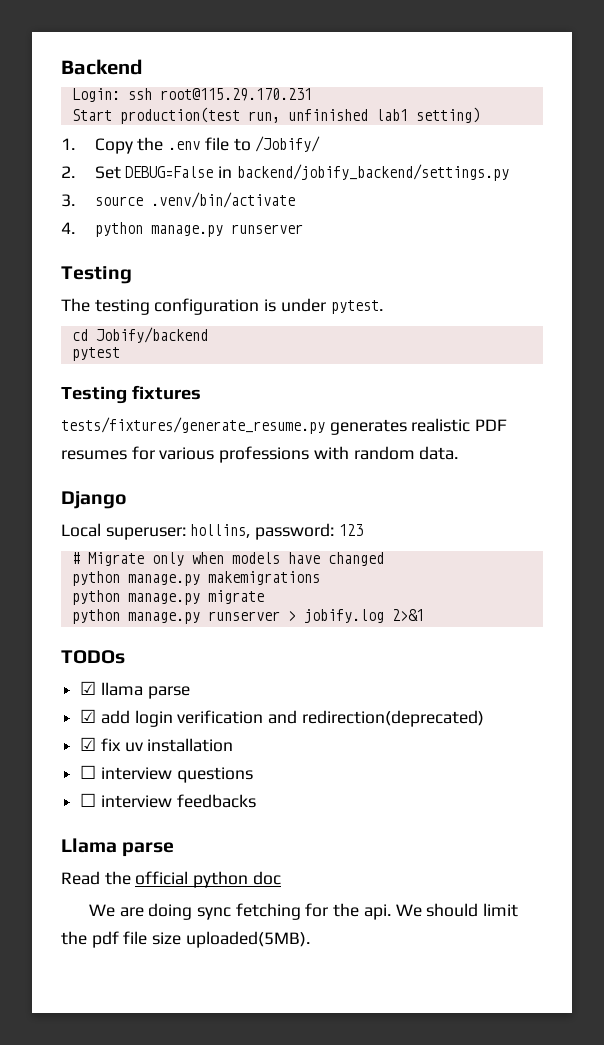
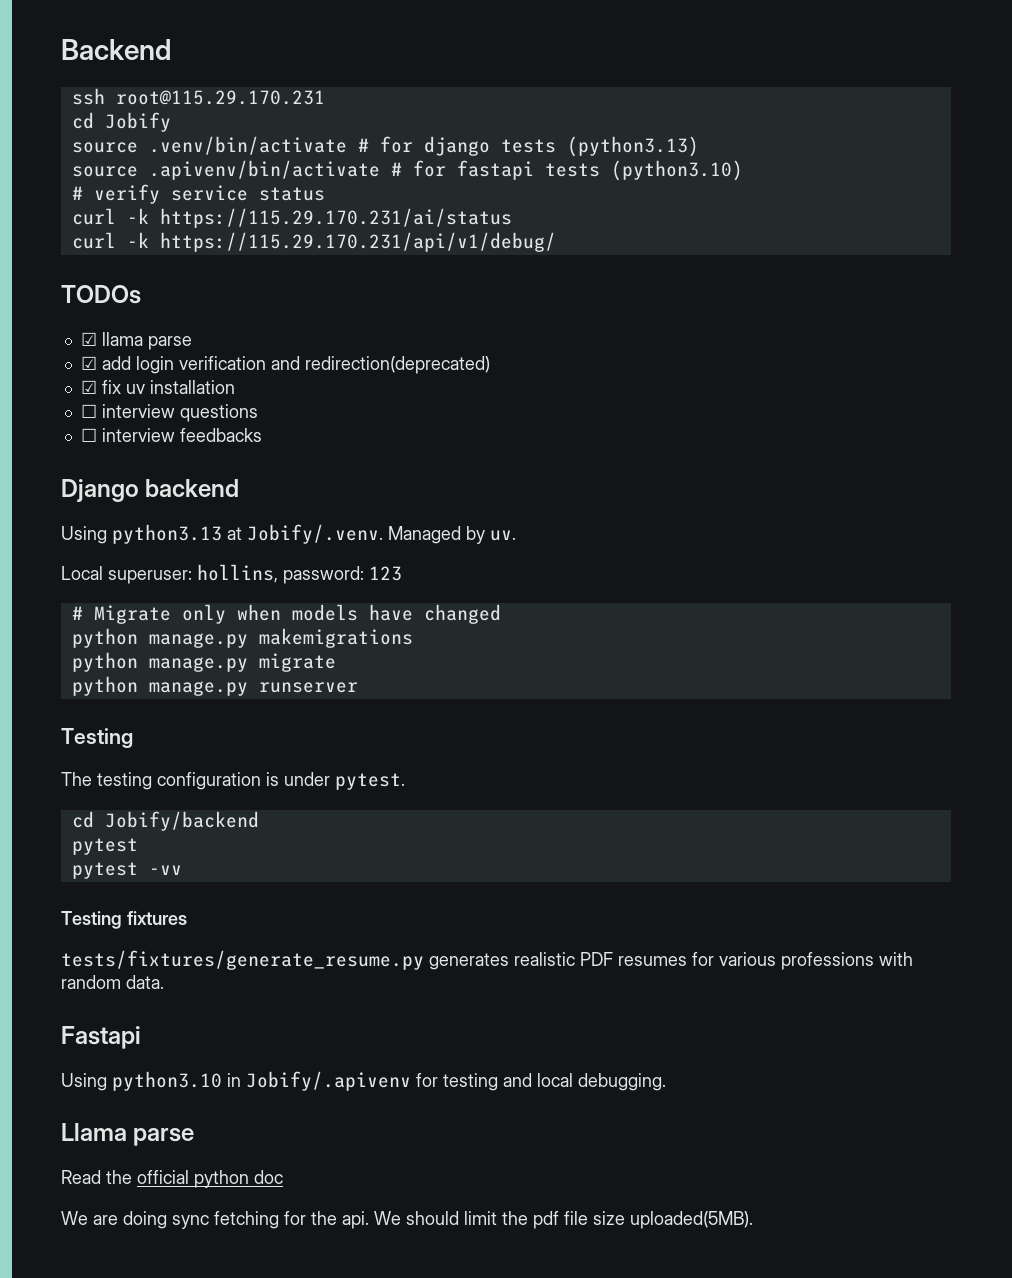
[71,88,120,102] Login: -> (171, 49) none
[71,107,480,124] [61,136,321,154] [61,164,509,181] [61,192,295,208] [61,222,303,237] [61,266,132,284] [61,298,383,315] [71,327,208,343] [71,347,120,361] [61,385,201,404] [61,417,508,435] [61,446,459,463] [61,491,127,509] [61,523,363,540] [71,552,384,566] [71,571,320,586] [71,590,264,605] [71,609,424,624] Start production(test run, unfinished lab1 setting) // 1. Copy the .env file to /Jobify/ // 2. Set DEBUG=False in backend/jobify_backend/settings.py // 3. source .venv/bin/activate // 4. python manage.py runserver // Testing // The testing configuration is under pytest. // cd Jobify/backend // pytest // Testing fixtures // tests/fixtures/generate_resume.py generates realistic PDF resumes for various professions with random data. // Django // Local superuser: hollins, password: 123 // # Migrate only when models have changed // python manage.py makemigrations // python manage.py migrate // python manage.py runserver > jobify.log 2>&1 -> [71,112,171,132] [71,136,699,157] [71,160,743,181] [71,184,325,204] [71,208,512,228] [71,232,556,252] cd Jobify // source .venv/bin/activate # for django tests (python3.13) // source .apivenv/bin/activate # for fastapi tests (python3.10) // # verify service status // curl -k https://115.29.170.231/ai/status // curl -k https://115.29.170.231/api/v1/debug/
(256, 801) none -> [61,479,240,502] [61,524,516,544] [61,564,402,584] [71,604,501,624] [71,628,413,648] [71,652,336,672] [71,676,358,696] [61,728,133,748] [61,772,405,790] [71,811,259,831] [71,838,138,855] [71,862,182,879] [61,911,187,929] [61,950,913,970] [61,975,164,989] [61,1026,141,1049] [61,1071,666,1091] // Django backend // Using python3.13 at Jobify/.venv. Managed by uv. // Local superuser: hollins, password: 123 // # Migrate only when models have changed // python manage.py makemigrations // python manage.py migrate // python manage.py runserver // Testing // The testing configuration is under pytest. // cd Jobify/backend // pytest // pytest -vv // Testing fixtures // tests/fixtures/generate_resume.py generates realistic PDF resumes for various professions with random data. // Fastapi // Using python3.10 in Jobify/.apivenv for testing and local debugging.

